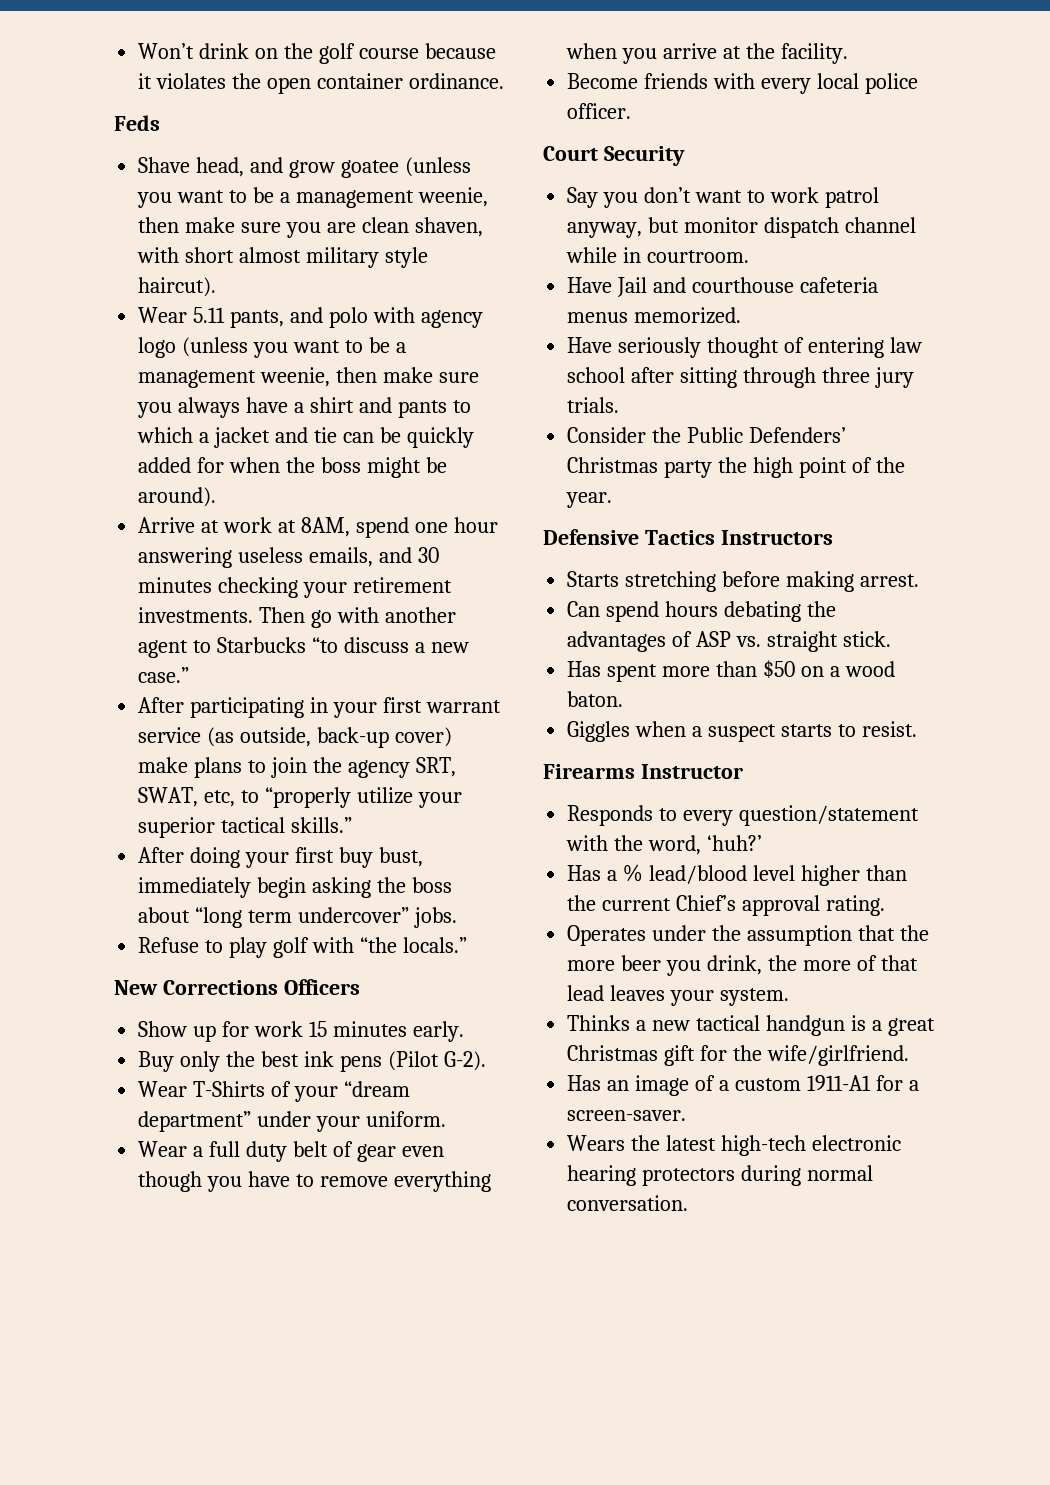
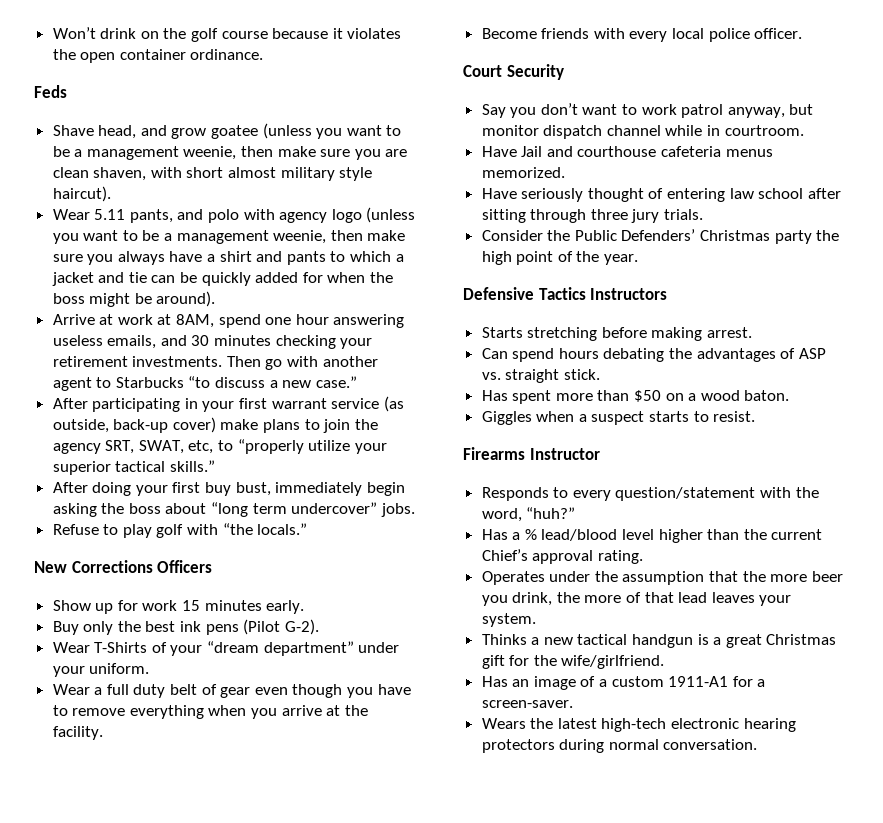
[707,835,763,851] ‘huh?’ -> [526,507,576,519] “huh?”

